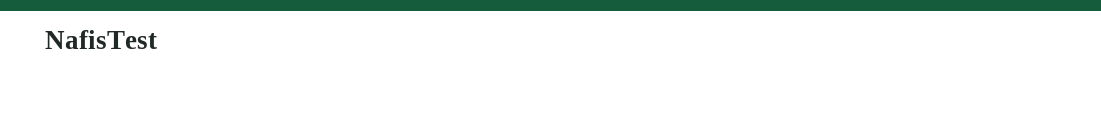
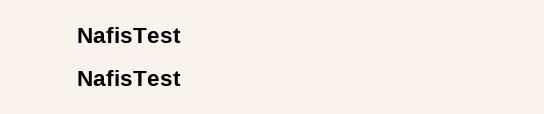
[45,30,157,49] NafisTest -> [77,27,181,43] [77,70,181,86] NafisTest // NafisTest

